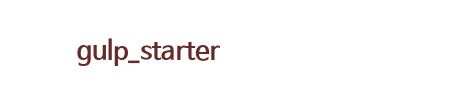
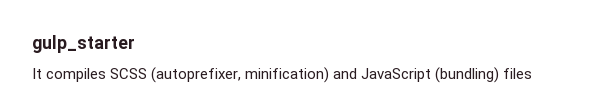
(220, 52) none -> [32,67,533,83] // It compiles SCSS (autoprefixer, minification) and JavaScript (bundling) files

